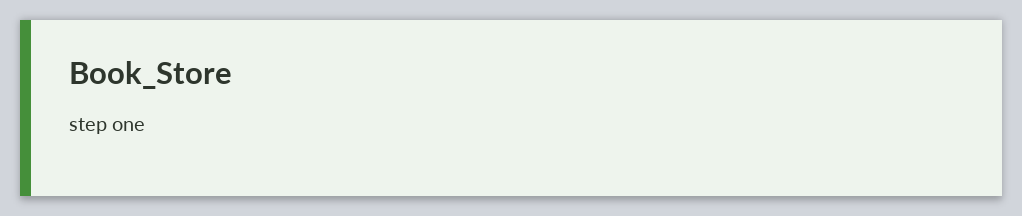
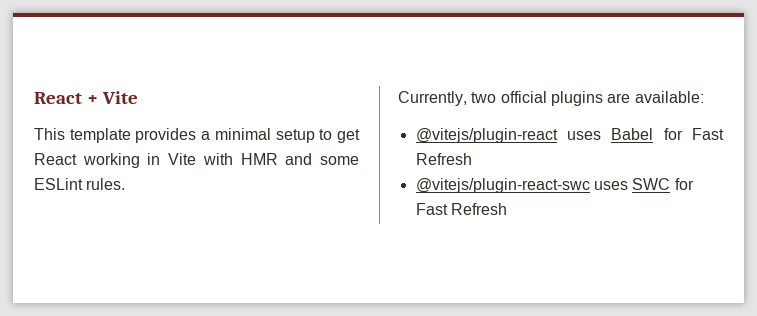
[69,61,232,89] [69,118,146,134] Book_Store // step one -> [34,91,139,104] [34,128,361,143] [34,153,360,168] [34,178,126,190] [398,91,704,106] [415,128,724,143] [415,153,472,165] [415,178,694,193] [415,203,507,215] React + Vite // This template provides a minimal setup to get React working in Vite with HMR and some ESLint rules. // Currently, two official plugins are available: // @vitejs/plugin-react uses Babel for Fast Refresh // @vitejs/plugin-react-swc uses SWC for Fast Refresh

